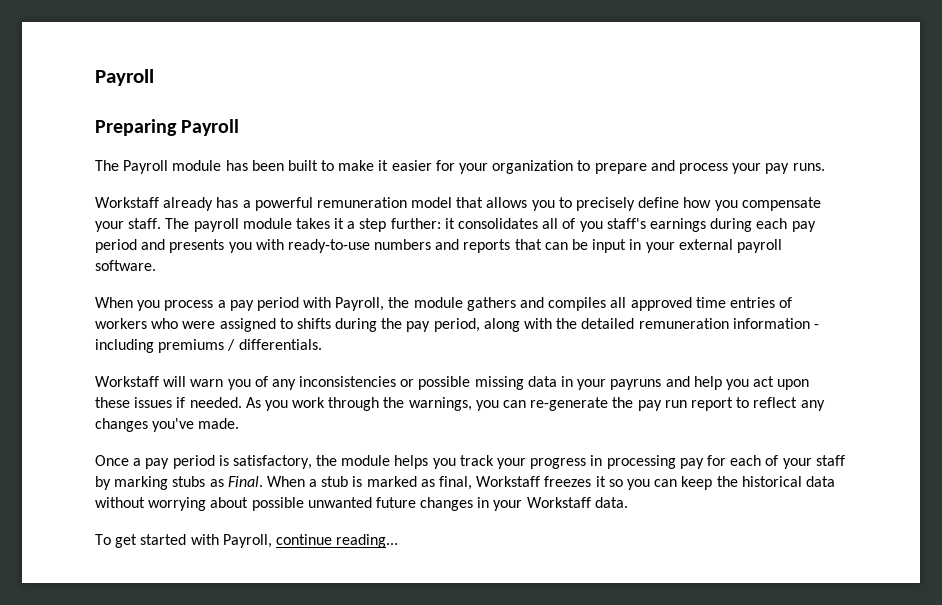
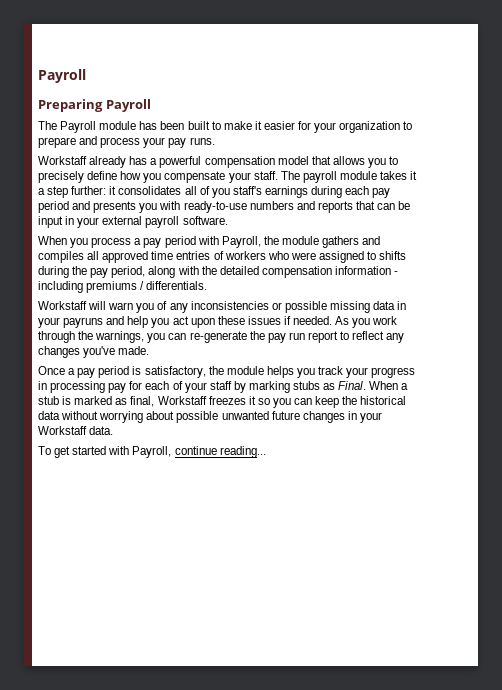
[316,197,407,208] remuneration -> [204,156,275,168] compensation
[638,318,729,329] remuneration -> [261,266,332,278] compensation

